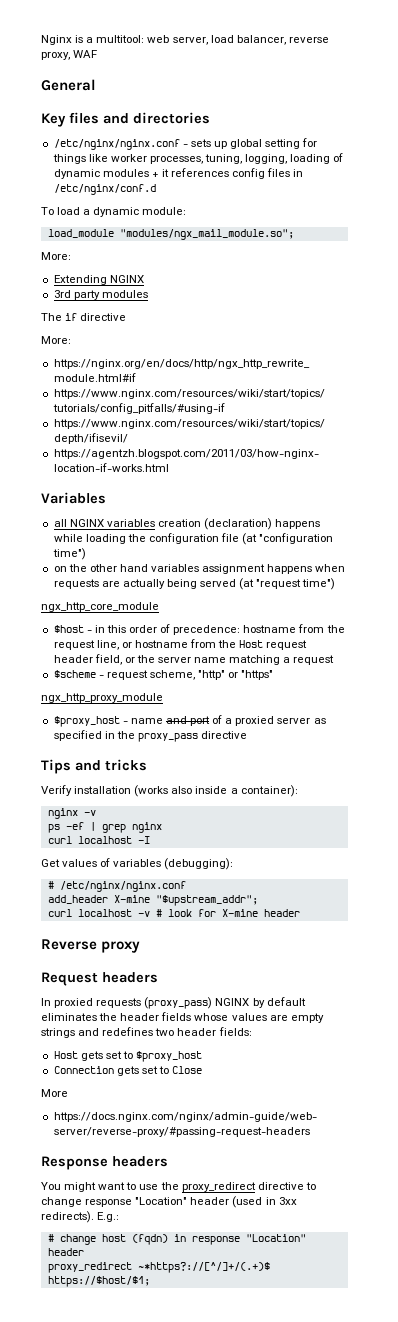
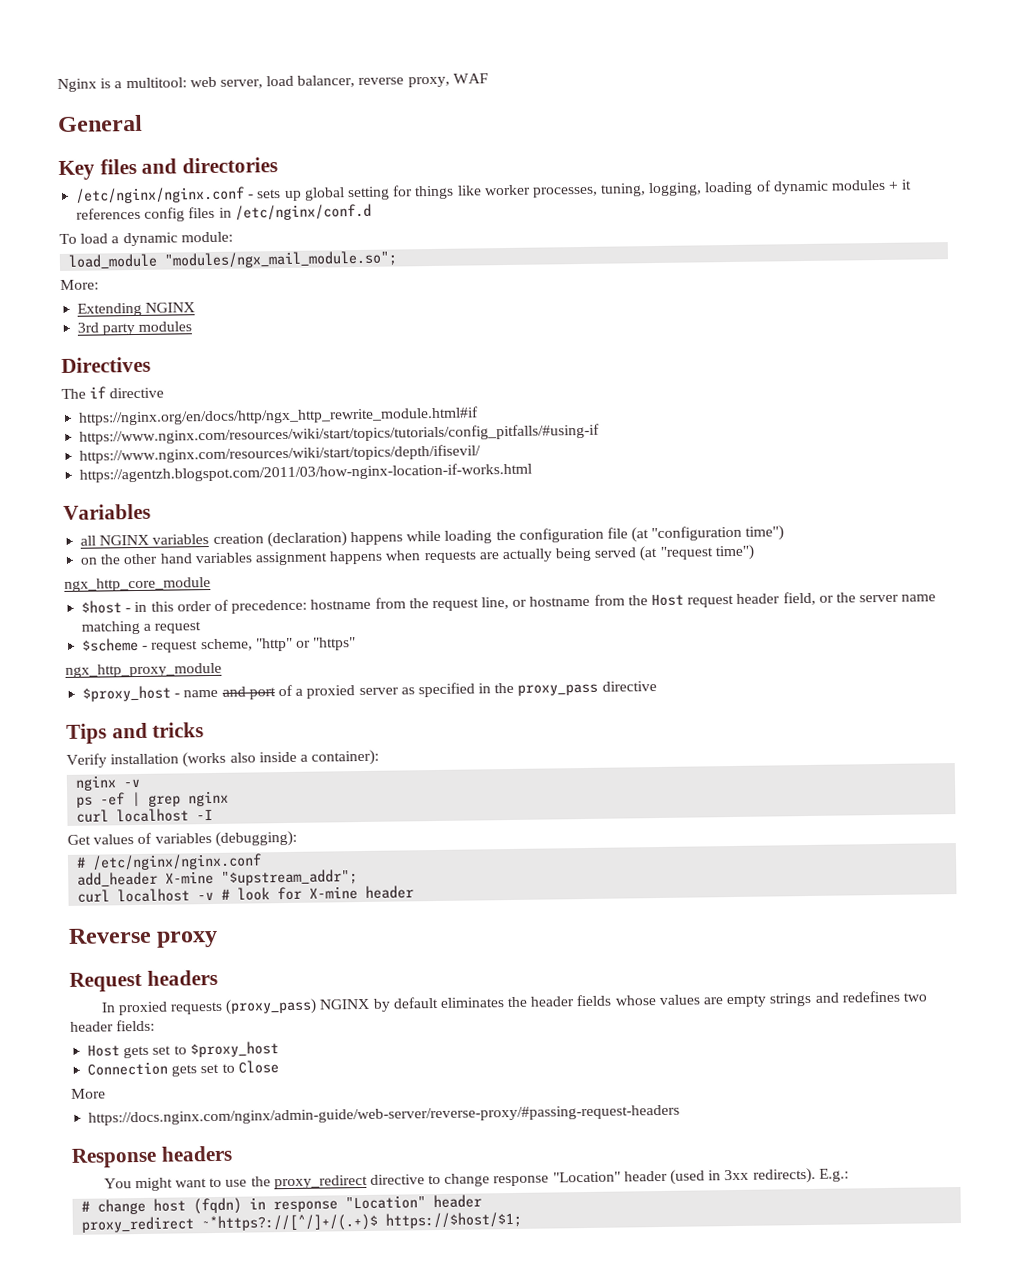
(148, 294) none -> [61,356,151,373] // Directives
[41,336,71,344] // More: -> (165, 393) none

